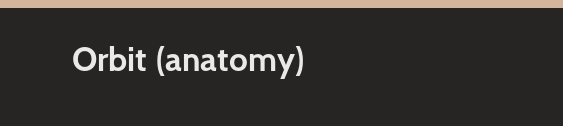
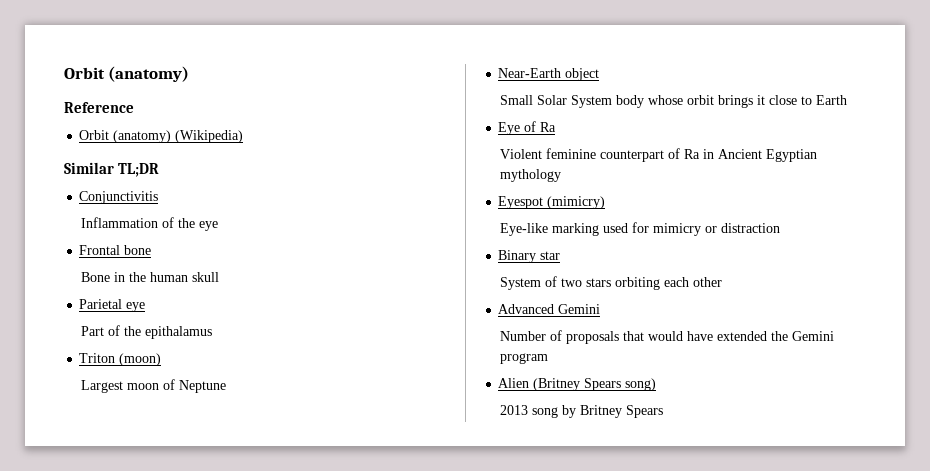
[72,46,305,79] Orbit (anatomy) -> [64,66,190,82] [64,102,134,113] [79,130,244,143] [64,162,160,177] [79,191,159,204] [80,217,218,231] [79,245,152,255] [80,272,219,282] [79,299,146,312] [80,325,212,339] [79,353,162,366] [80,379,226,393] [498,68,600,81] [499,95,847,108] [498,121,557,135] [499,148,817,162] [499,169,561,182] [498,196,606,209] [499,222,780,236] [498,250,561,263] [499,276,722,290] [498,304,601,314] [499,330,834,344] [499,353,548,364] [498,378,657,391] [499,405,663,418] Orbit (anatomy) // Reference // Orbit (anatomy) (Wikipedia) // Similar TL;DR // Conjunctivitis // Inflammation of the eye // Frontal bone // Bone in the human skull // Parietal eye // Part of the epithalamus // Triton (moon) // Largest moon of Neptune // Near-Earth object // Small Solar System body whose orbit brings it close to Earth // Eye of Ra // Violent feminine counterpart of Ra in Ancient Egyptian mythology // Eyespot (mimicry) // Eye-like marking used for mimicry or distraction // Binary star // System of two stars orbiting each other // Advanced Gemini // Number of proposals that would have extended the Gemini program // Alien (Britney Spears song) // 2013 song by Britney Spears

